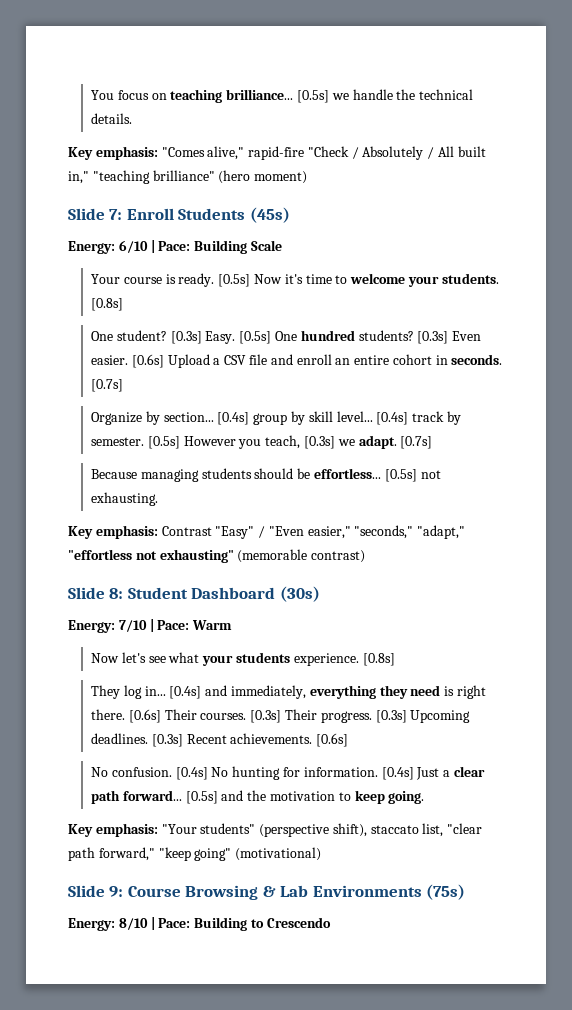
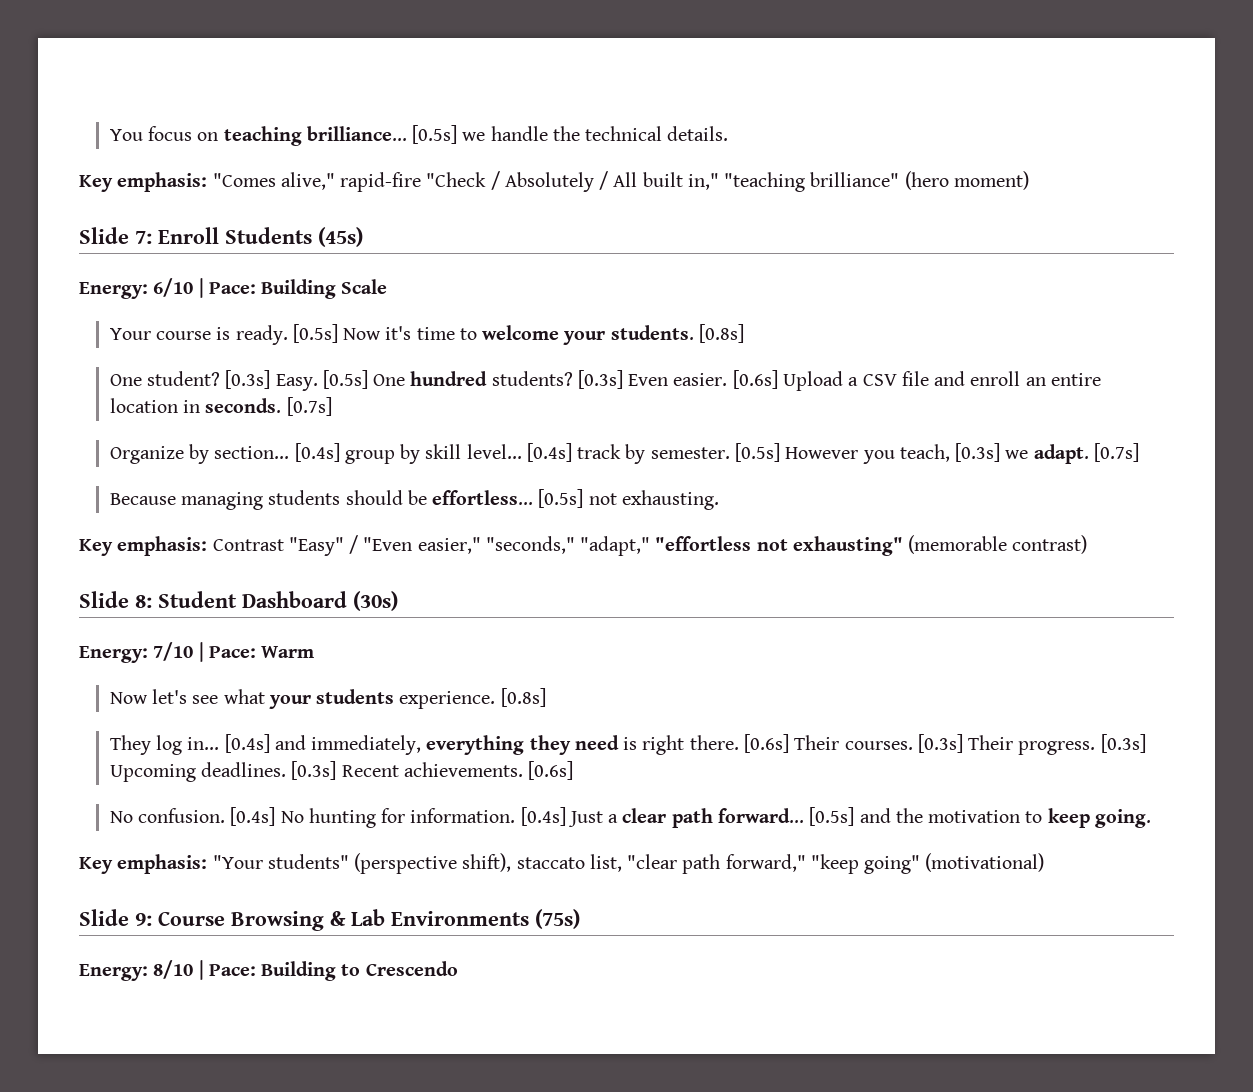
[392,354,432,365] cohort -> [109,398,178,413] location

